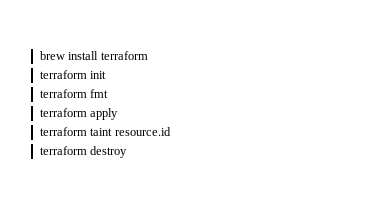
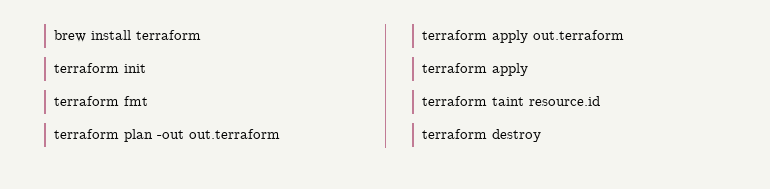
(109, 93) none -> [54,129,281,142] [422,30,625,43] // terraform plan -out out.terraform // terraform apply out.terraform

